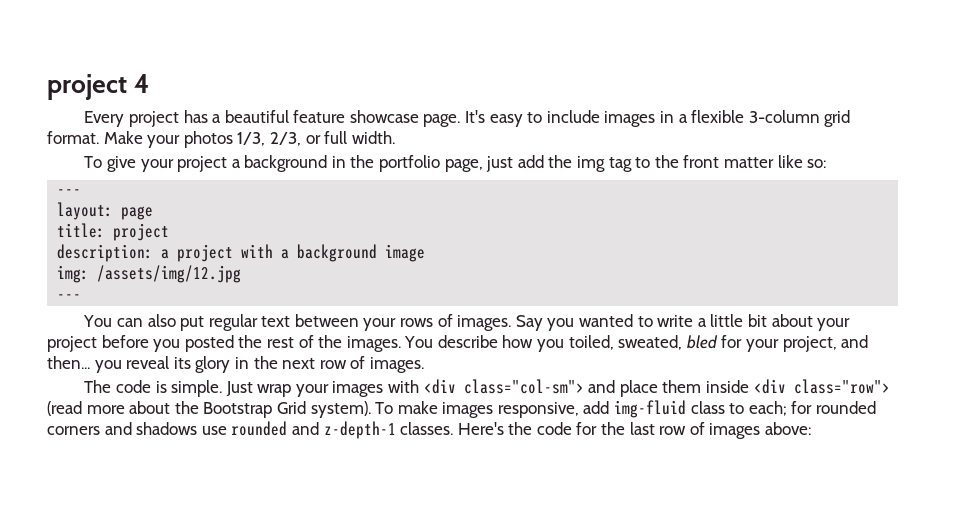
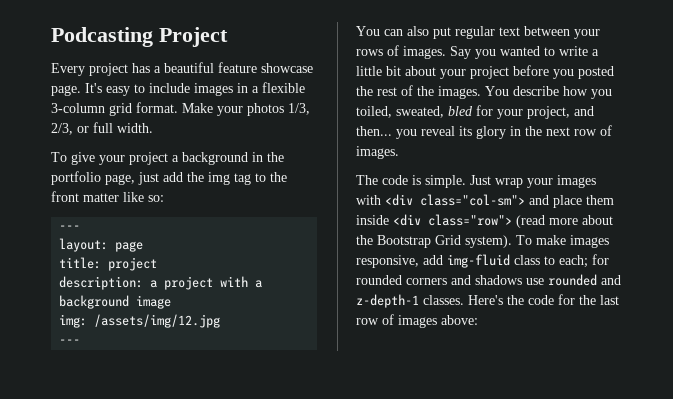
[47,74,150,100] project 4 -> [51,27,228,47] Podcasting Project

